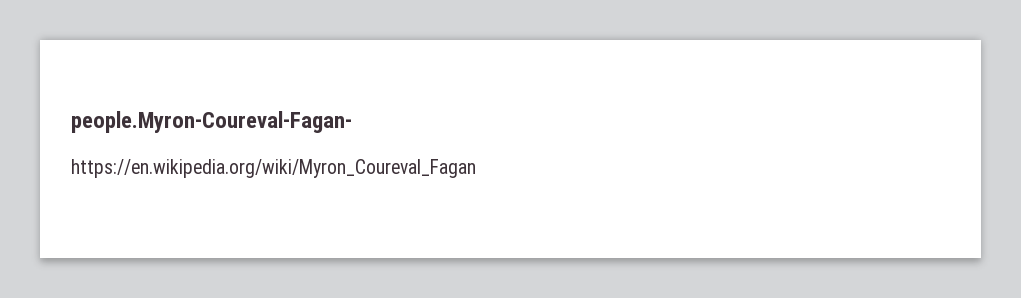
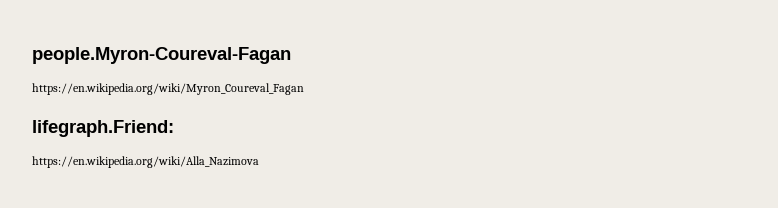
[71,111,352,133] people.Myron-Coureval-Fagan- -> [32,47,291,64] people.Myron-Coureval-Fagan
(476, 168) none -> [32,120,174,137] [32,156,259,168] // lifegraph.Friend: // https://en.wikipedia.org/wiki/Alla_Nazimova

